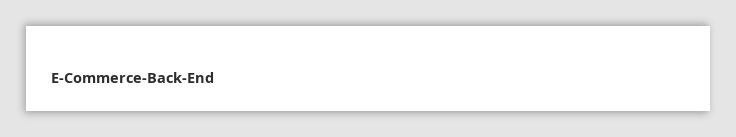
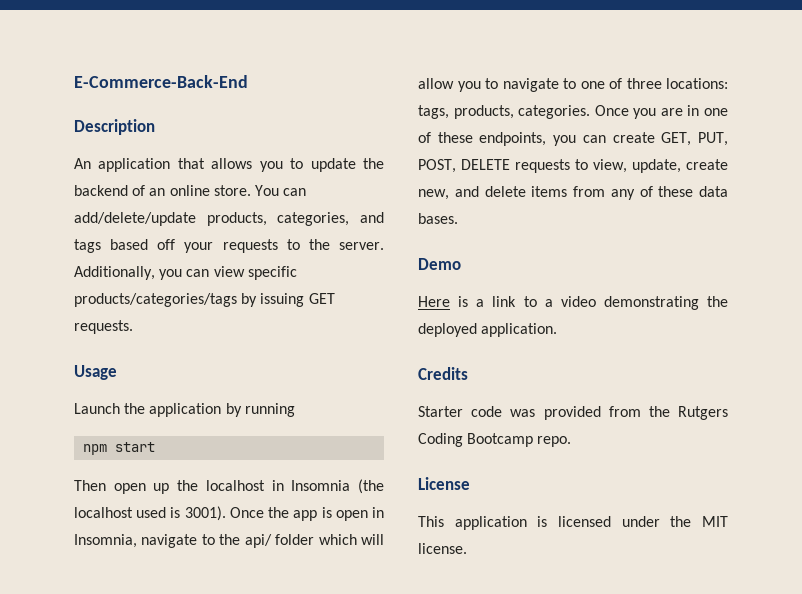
(214, 77) none -> [74,119,155,135] [74,158,384,172] [74,185,307,196] [74,212,384,226] [74,239,384,253] [74,266,297,280] [74,293,335,307] [74,320,133,334] [74,365,117,380] [74,403,295,417] [83,442,156,455] [74,479,385,494] [74,506,384,521] [74,534,384,548] [418,78,728,92] [418,105,728,119] [418,132,728,146] [418,159,728,173] [418,186,728,200] [418,213,458,224] [418,258,461,270] [418,296,728,310] [418,323,558,337] [418,367,468,380] [418,406,728,420] [418,433,572,447] [418,477,470,490] [418,516,728,530] [418,543,467,554] // Description // An application that allows you to update the backend of an online store. You can add/delete/update products, categories, and tags based off your requests to the server. Additionally, you can view specific products/categories/tags by issuing GET requests. // Usage // Launch the application by running // npm start // Then open up the localhost in Insomnia (the localhost used is 3001). Once the app is open in Insomnia, navigate to the api/ folder which will allow you to navigate to one of three locations: tags, products, categories. Once you are in one of these endpoints, you can create GET, PUT, POST, DELETE requests to view, update, create new, and delete items from any of these data bases. // Demo // Here is a link to a video demonstrating the deployed application. // Credits // Starter code was provided from the Rutgers Coding Bootcamp repo. // License // This application is licensed under the MIT license.

